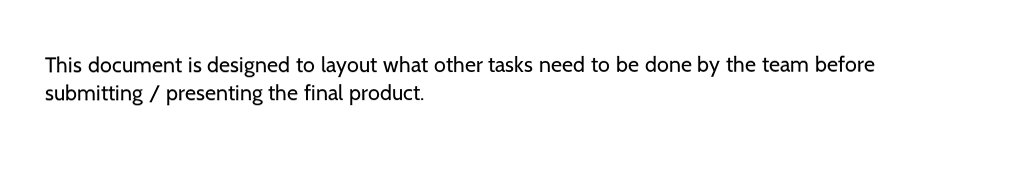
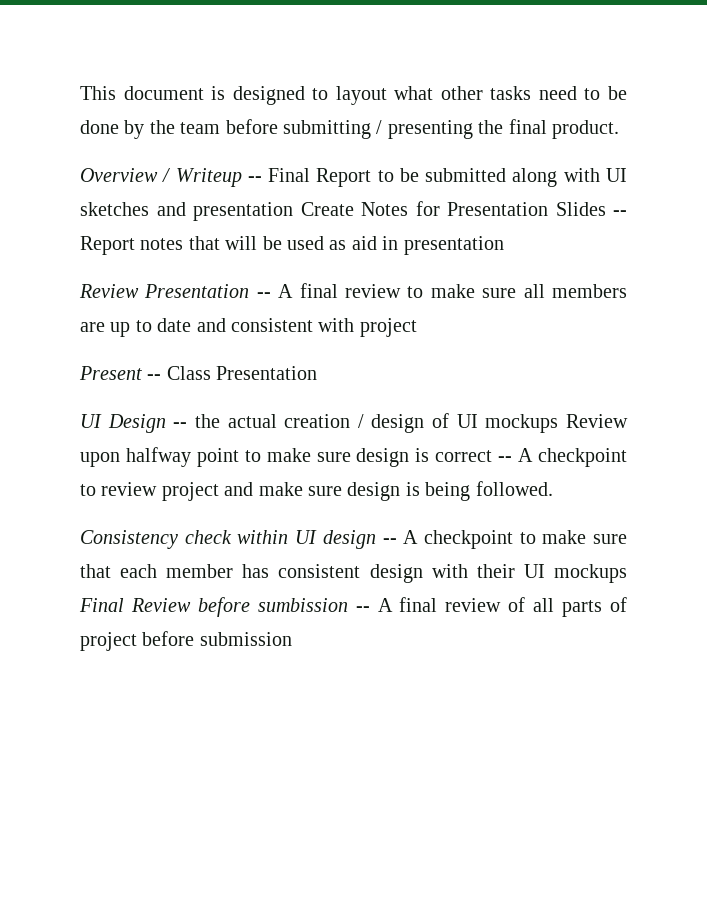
(426, 95) none -> [80,168,627,187] [80,201,627,221] [80,236,504,255] [79,283,627,298] [80,318,417,337] [79,366,318,380] [80,413,628,433] [80,447,628,467] [80,481,553,501] [80,530,627,549] [80,564,627,583] [79,597,628,617] [80,631,292,651] // Overview / Writeup -- Final Report to be submitted along with UI sketches and presentation Create Notes for Presentation Slides -- Report notes that will be used as aid in presentation // Review Presentation -- A final review to make sure all members are up to date and consistent with project // Present -- Class Presentation // UI Design -- the actual creation / design of UI mockups Review upon halfway point to make sure design is correct -- A checkpoint to review project and make sure design is being followed. // Consistency check within UI design -- A checkpoint to make sure that each member has consistent design with their UI mockups Final Review before sumbission -- A final review of all parts of project before submission

